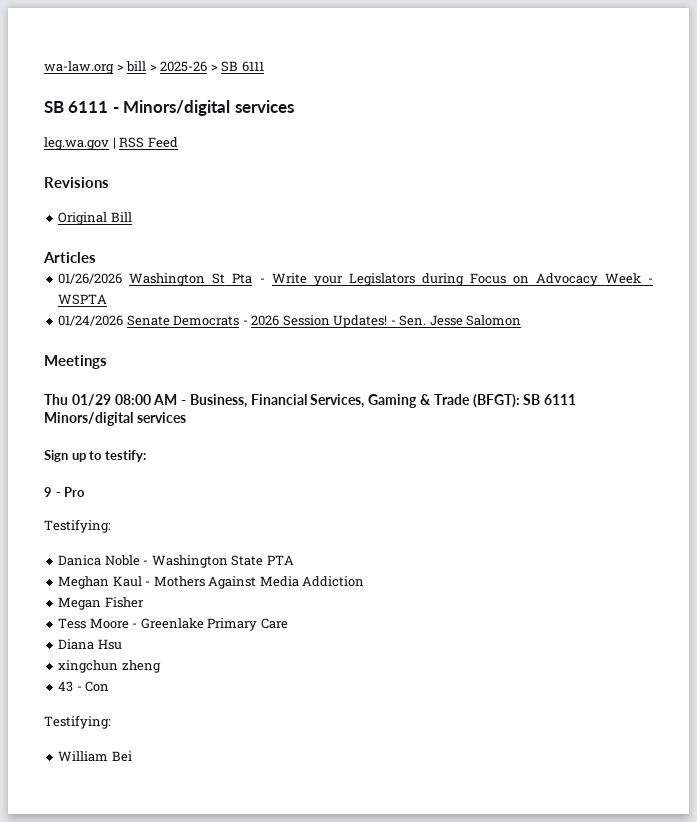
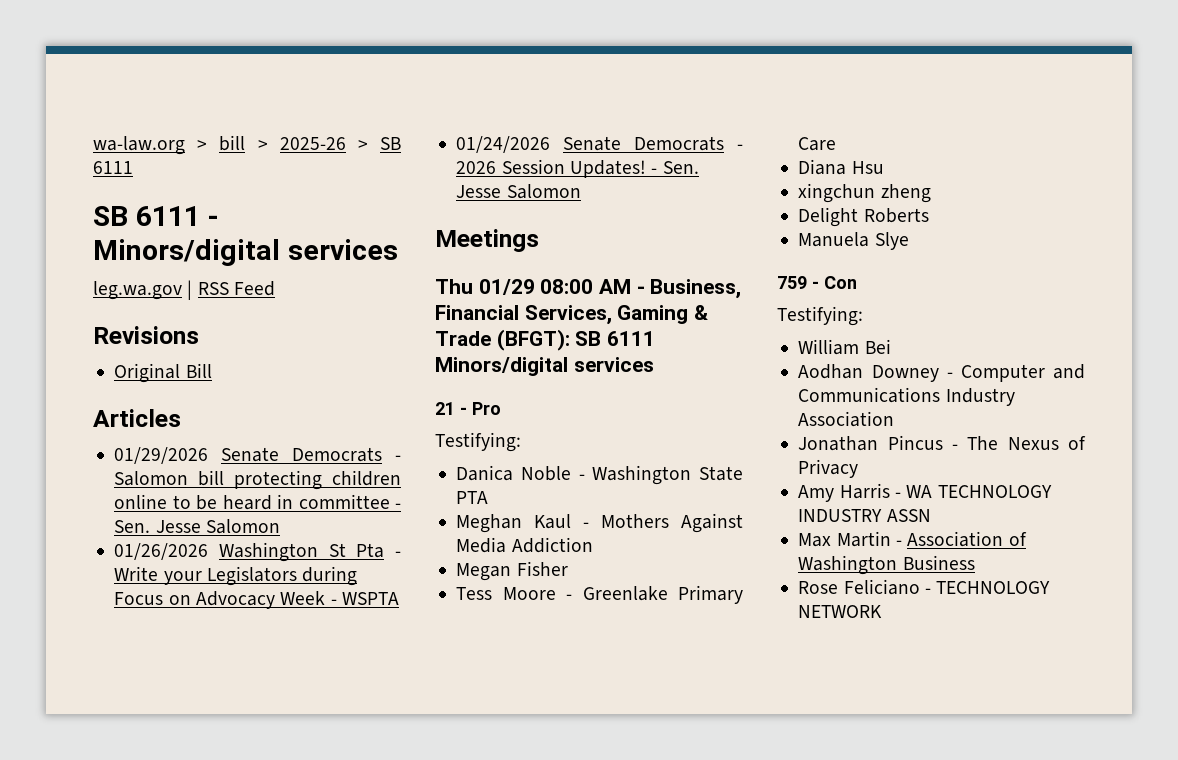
(96, 257) none -> [114,447,401,464] [114,470,401,490] [114,494,401,510] [114,519,280,534] // 01/29/2026 Senate Democrats - Salomon bill protecting children online to be heard in committee - Sen. Jesse Salomon
[44,450,146,462] [44,487,52,497] Sign up to testify: // 9 -> [435,402,455,415] 21
[58,681,74,692] 43 -> [798,207,929,227] [798,232,909,250] [777,276,807,289] Delight Roberts // Manuela Slye // 759
(132, 756) none -> [798,364,1085,382] [798,387,1015,406] [798,411,895,427] [798,435,1086,451] [798,459,859,478] [798,483,1052,502] [798,509,931,522] [798,531,1027,547] [798,555,975,575] [798,579,1051,595] [798,605,883,618] // Aodhan Downey - Computer and Communications Industry Association // Jonathan Pincus - The Nexus of Privacy // Amy Harris - WA TECHNOLOGY INDUSTRY ASSN // Max Martin - Association of Washington Business // Rose Feliciano - TECHNOLOGY NETWORK

